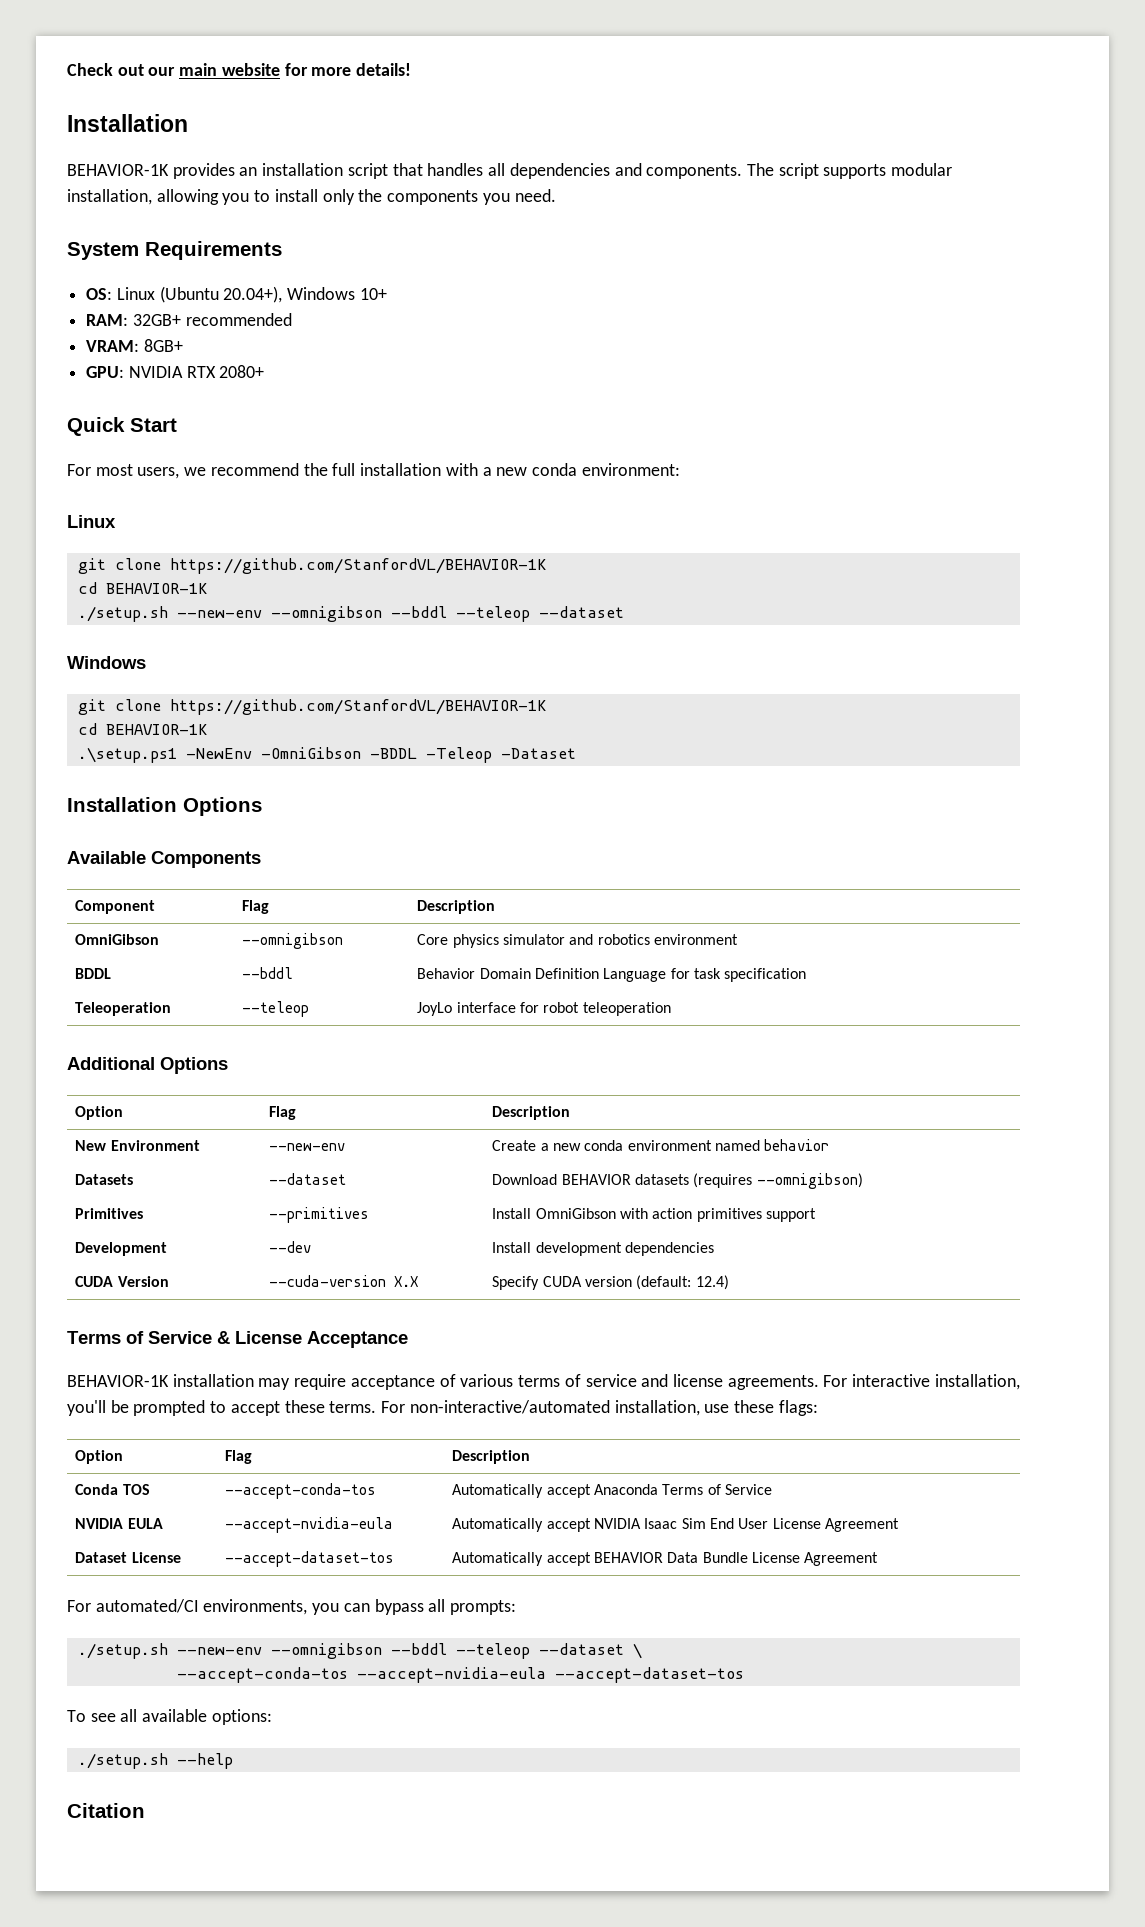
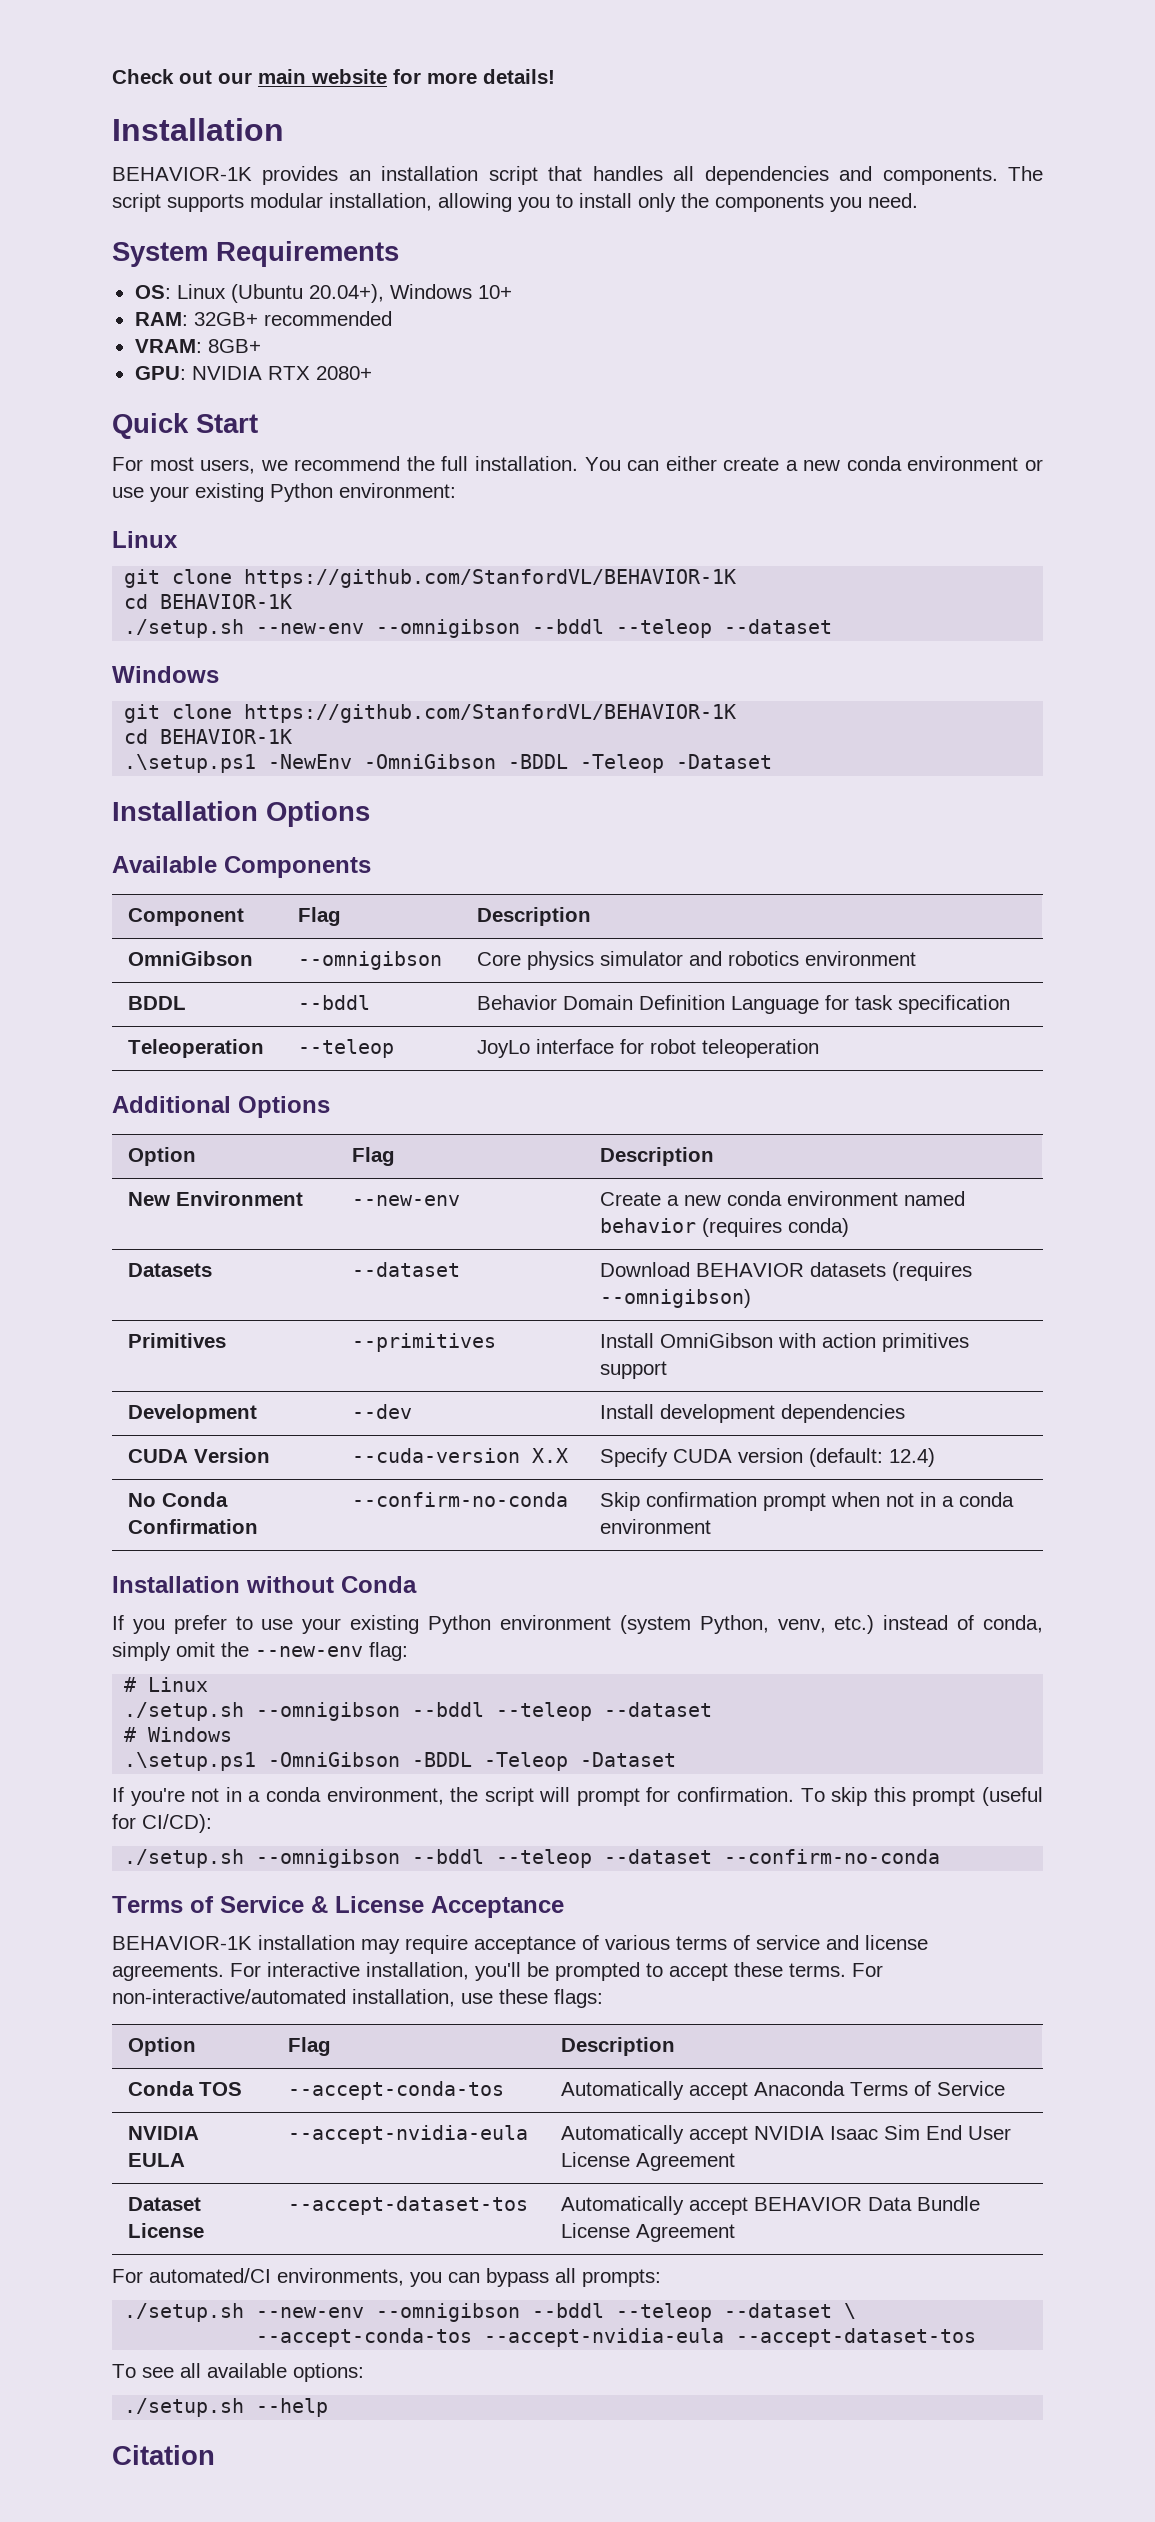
[360,463,577,476] installation with a new conda -> [474,456,1043,471] [112,483,333,502] installation. You can either create a new conda environment or use your existing Python
(830, 1145) none -> [701,1218,849,1237] (requires conda)
(729, 1282) none -> [127,1492,228,1507] [127,1519,258,1534] [351,1492,568,1507] [599,1492,1014,1511] [599,1519,711,1534] [112,1576,417,1593] [112,1615,1043,1634] [112,1642,408,1661] [124,1677,209,1692] [124,1702,713,1721] [124,1727,233,1742] [124,1752,677,1771] [112,1787,1043,1806] [112,1814,212,1833] [124,1849,941,1868] // No Conda Confirmation | --confirm-no-conda | Skip confirmation prompt when not in a conda environment // Installation without Conda // If you prefer to use your existing Python environment (system Python, venv, etc.) instead of conda, simply omit the --new-env flag: // # Linux // ./setup.sh --omnigibson --bddl --teleop --dataset // # Windows // .\setup.ps1 -OmniGibson -BDDL -Teleop -Dataset // If you're not in a conda environment, the script will prompt for confirmation. To skip this prompt (useful for CI/CD): // ./setup.sh --omnigibson --bddl --teleop --dataset --confirm-no-conda

